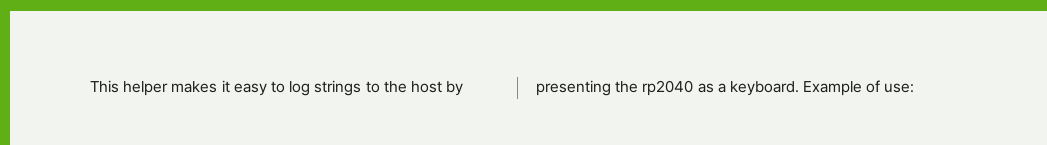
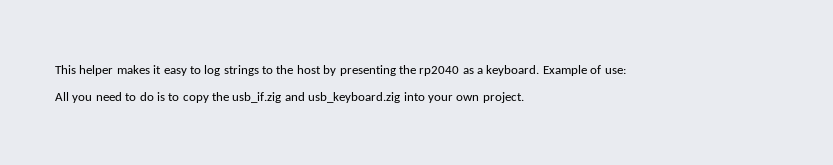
(915, 88) none -> [55,92,524,103] // All you need to do is to copy the usb_if.zig and usb_keyboard.zig into your own project.

